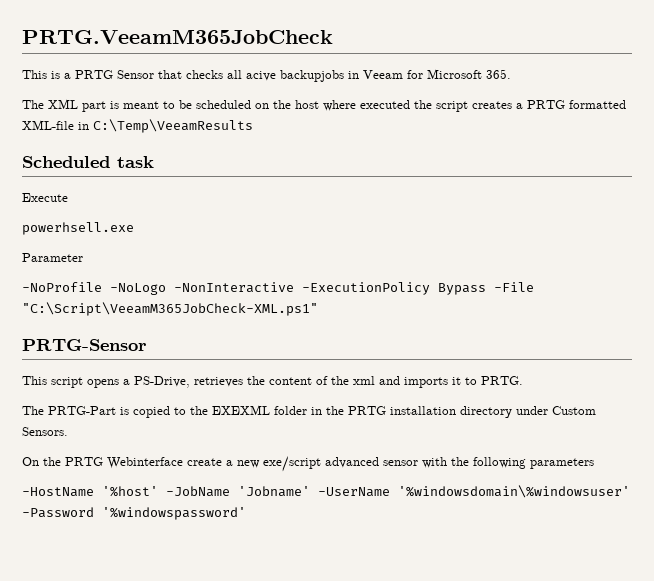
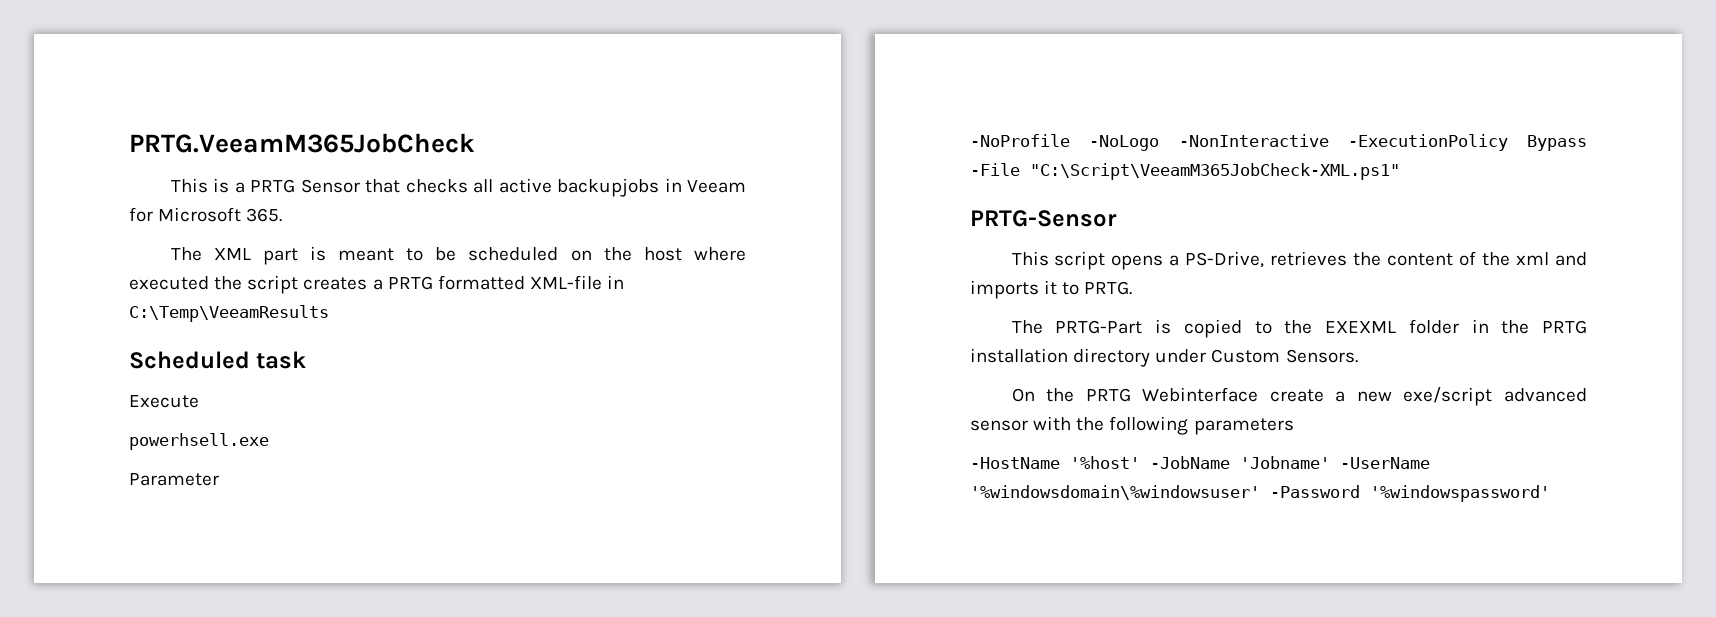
[246,71,276,81] acive -> [498,178,552,193] active

